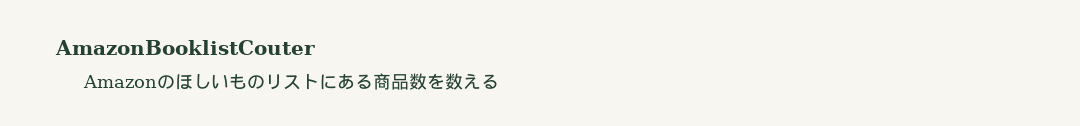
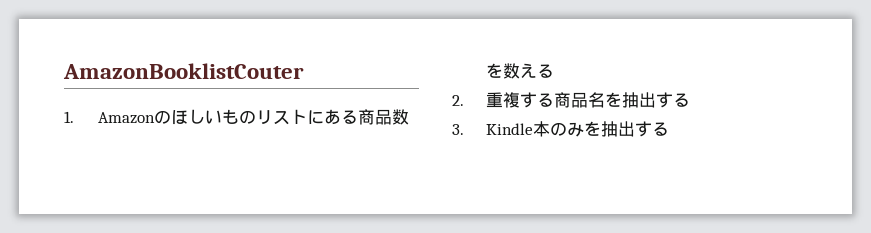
(315, 47) none -> [64,111,74,123] 1.
(499, 81) none -> [452,92,690,108] [452,121,669,137] // 2.重複する商品名を抽出する // 3. Kindle本のみを抽出する

